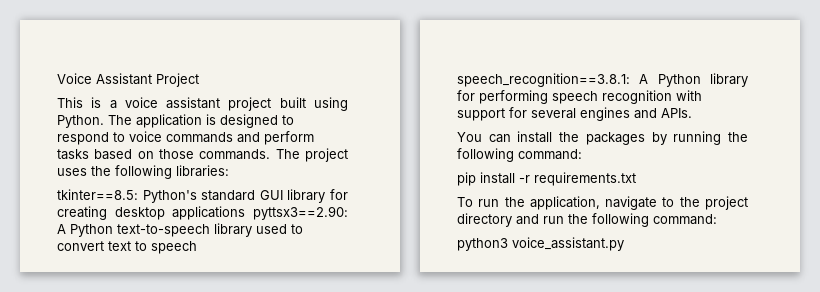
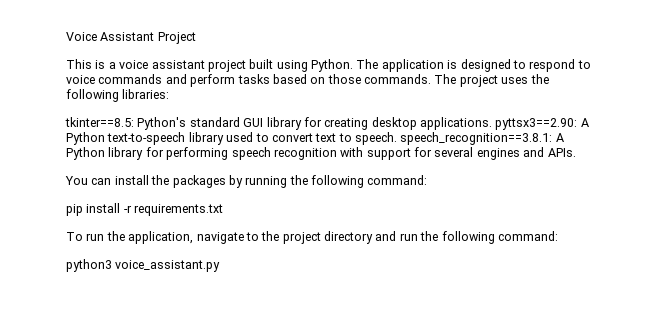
[172,206,246,220] applications -> [420,117,492,130] applications.
[151,241,197,254] speech -> [355,132,397,145] speech.

